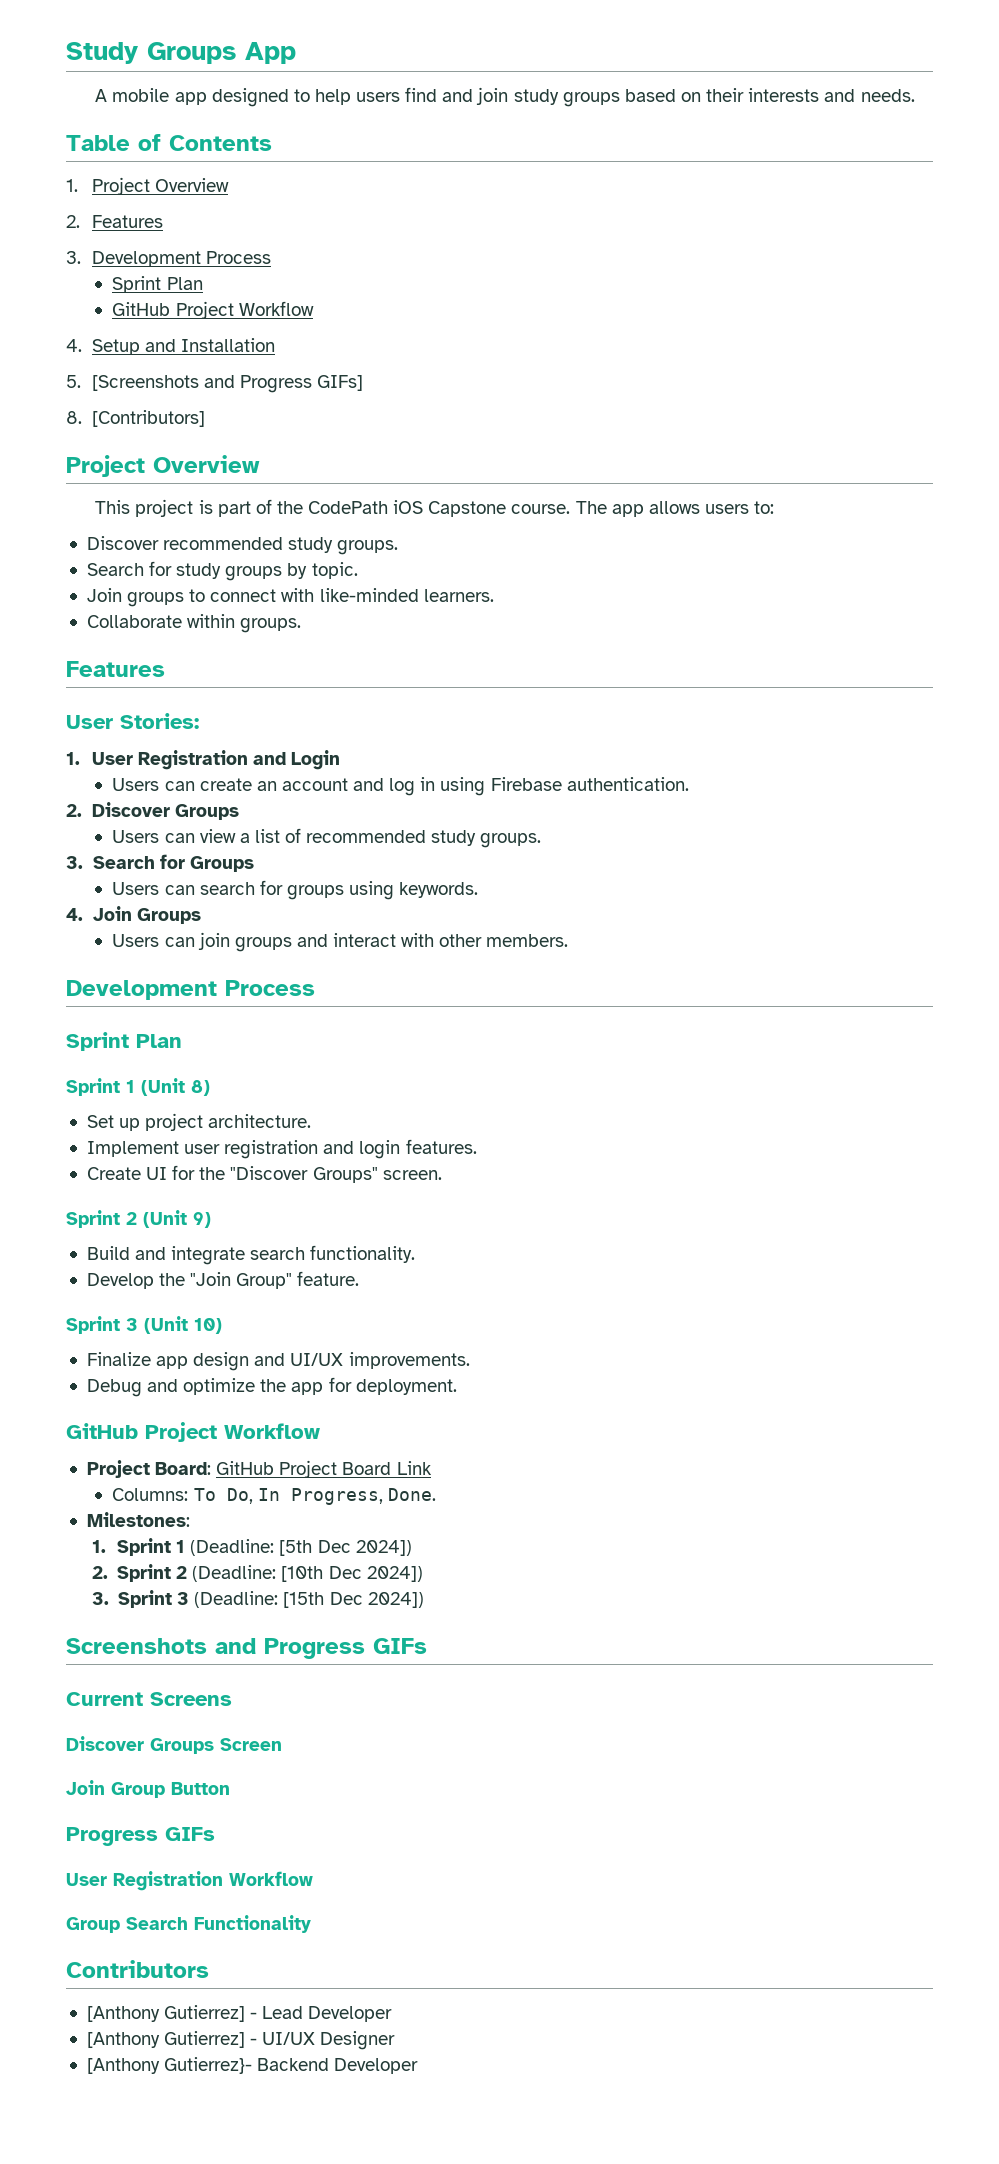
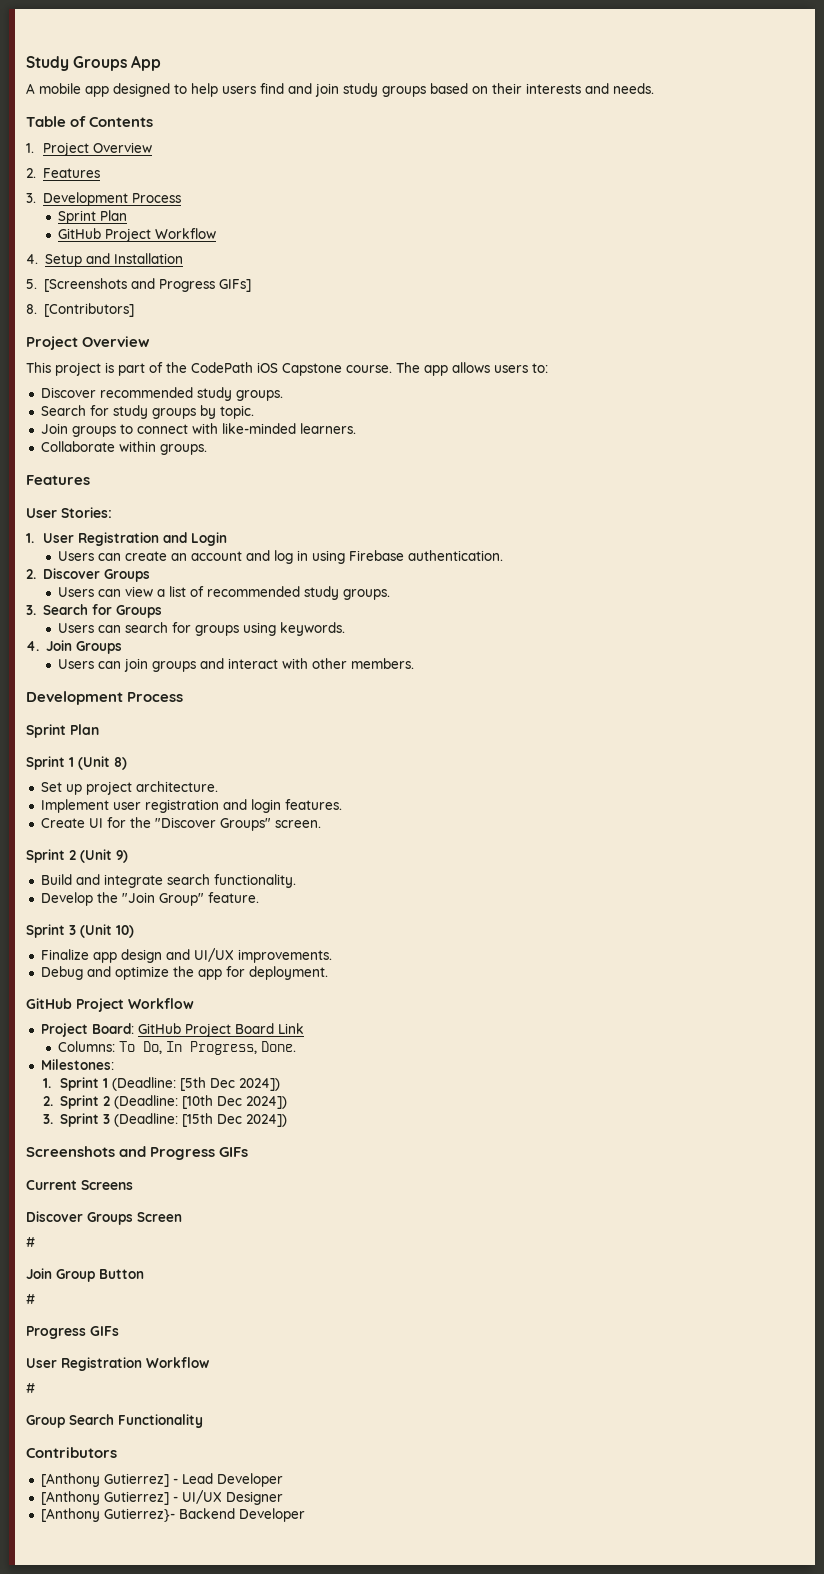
(282, 1744) none -> [26,1237,35,1247] // #
(230, 1788) none -> [26,1294,35,1304] // #
(313, 1878) none -> [26,1383,35,1393] // #

